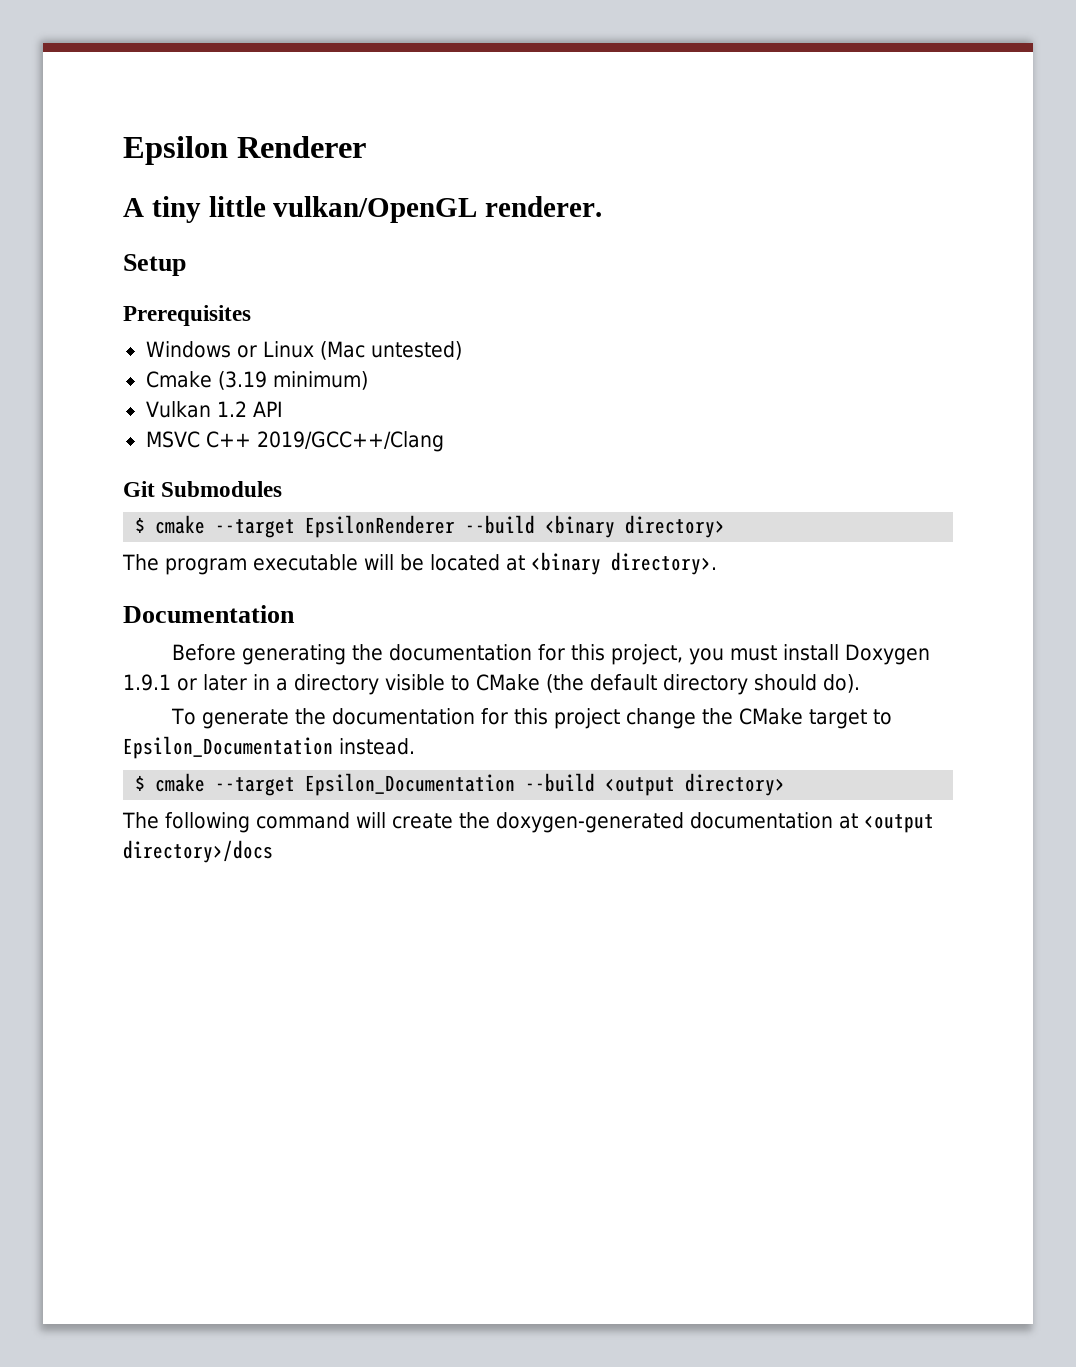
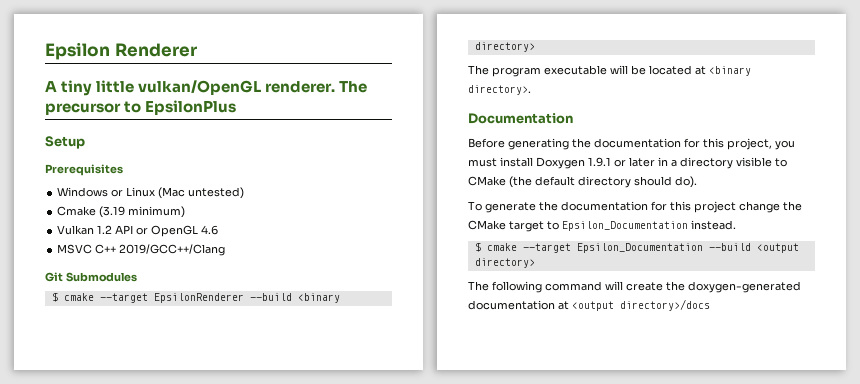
(603, 206) none -> [339,81,368,93] [45,100,237,115] The precursor to EpsilonPlus
(283, 409) none -> [136,225,219,237] or OpenGL 4.6

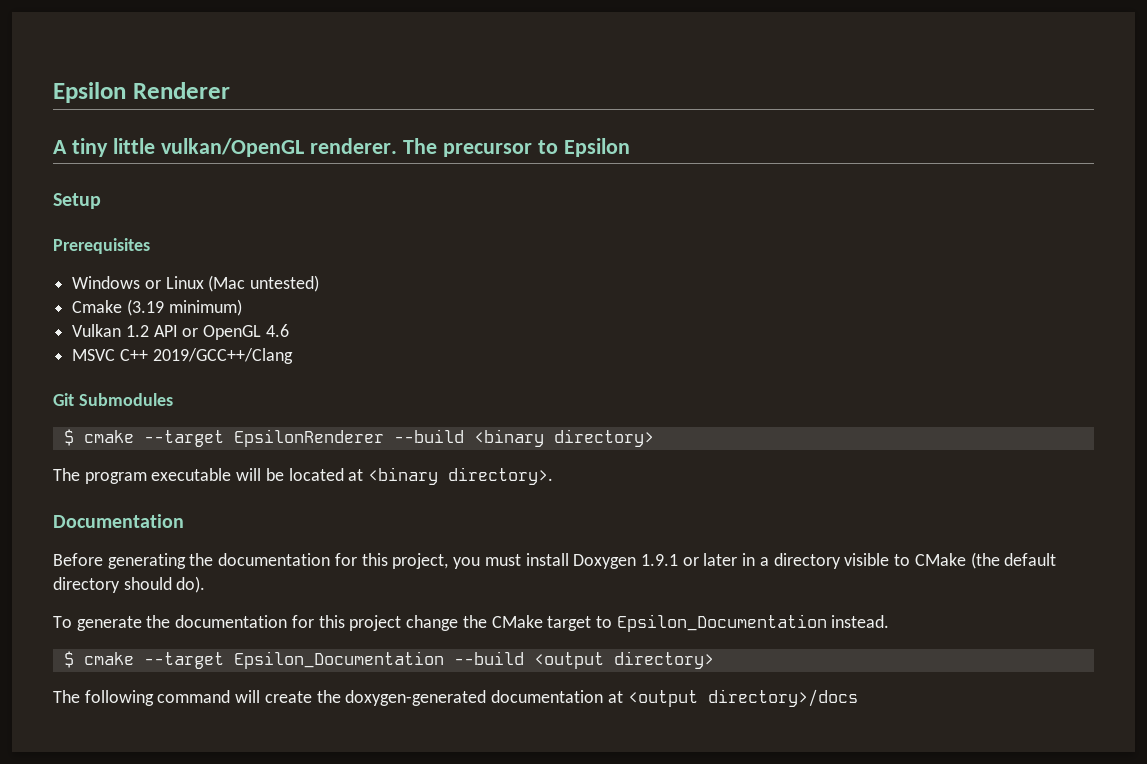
[145,100,237,115] EpsilonPlus -> [563,138,630,157] Epsilon

